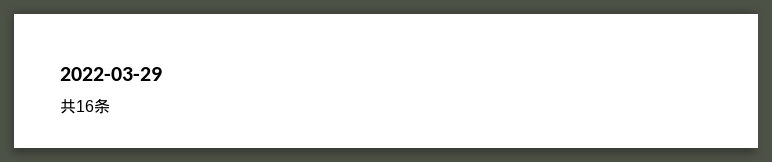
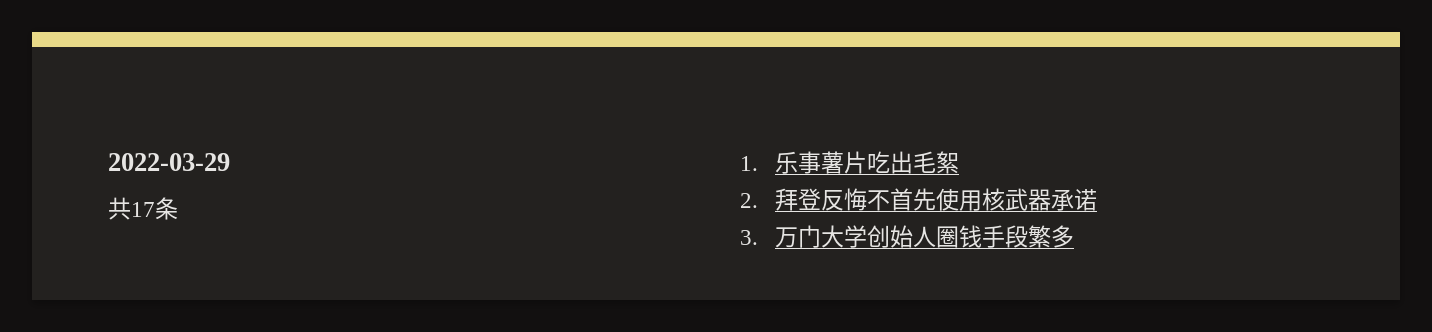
[76,100,94,112] 16 -> [131,202,155,217] 17
(110, 106) none -> [740,151,960,174] [740,188,1098,211] [740,225,1075,248] // 1.乐事薯片吃出毛絮 // 2.拜登反悔不首先使用核武器承诺 // 3.万门大学创始人圈钱手段繁多

